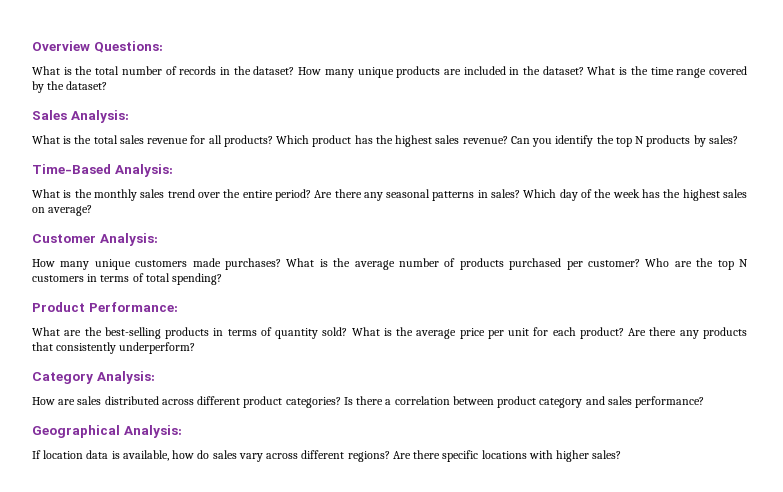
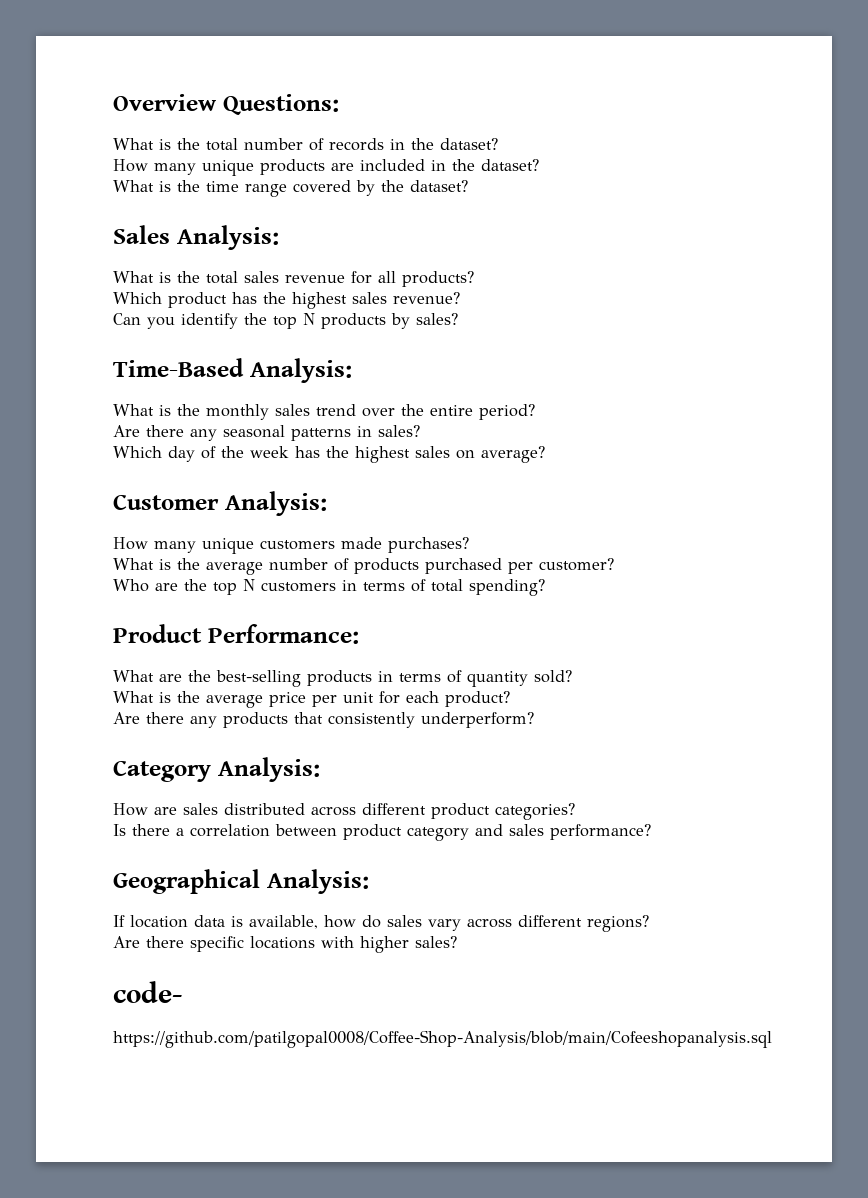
(295, 70) none -> (498, 144) //
(584, 70) none -> (539, 165) //
(273, 141) none -> (474, 279) //
(508, 140) none -> (460, 298) //
(311, 195) none -> (535, 412) //
(521, 193) none -> (420, 431) //
(281, 264) none -> (469, 545) //
(640, 263) none -> (614, 564) //
(348, 331) none -> (572, 676) //
(624, 333) none -> (510, 699) //
(341, 402) none -> (575, 811) //
(390, 456) none -> (649, 923) //
(622, 454) none -> [113,981,182,1003] [113,1030,772,1048] // code- // https://github.com/patilgopal0008/Coffee-Shop-Analysis/blob/main/Cofeeshopanalysis.sql

